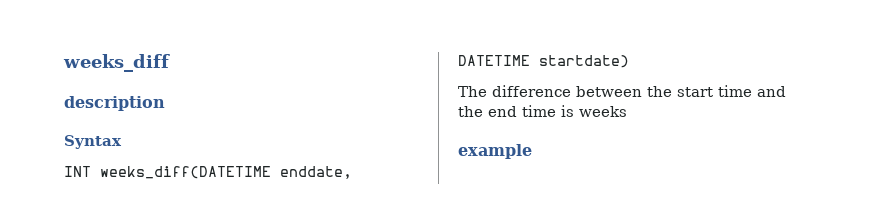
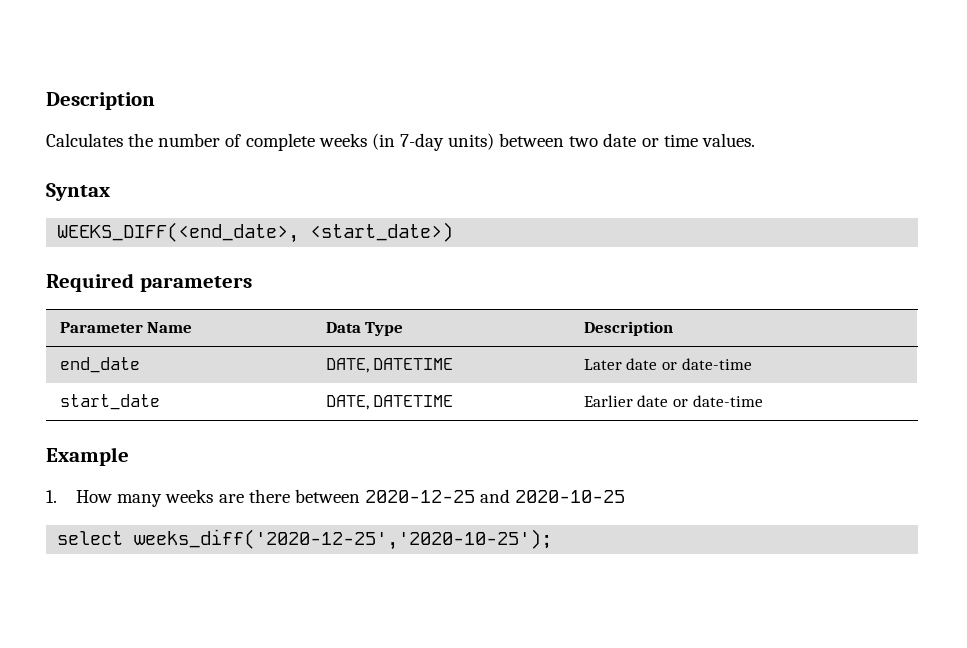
[63,54,170,72] [64,96,165,111] [64,135,122,149] [64,166,352,179] [458,55,629,68] [458,85,786,97] [458,105,627,117] [458,144,532,159] weeks_diff // description // Syntax // INT weeks_diff(DATETIME enddate, DATETIME startdate) // The difference between the start time and the end time is weeks // example -> [46,92,155,110] [46,133,755,151] [46,183,110,201] [57,222,454,243] [46,273,252,292] [59,322,193,333] [325,322,404,336] [583,321,673,336] [59,357,140,373] [325,358,454,373] [583,358,752,370] [59,394,160,410] [325,395,454,410] [583,395,763,407] [46,447,129,466] [46,489,626,507] [57,529,553,550] Description // Calculates the number of complete weeks (in 7-day units) between two date or time values. // Syntax // WEEKS_DIFF(<end_date>, <start_date>) // Required parameters // Parameter Name | Data Type | Description // end_date | DATE, DATETIME | Later date or date-time // start_date | DATE, DATETIME | Earlier date or date-time // Example // 1. How many weeks are there between 2020-12-25 and 2020-10-25 // select weeks_diff('2020-12-25','2020-10-25');

